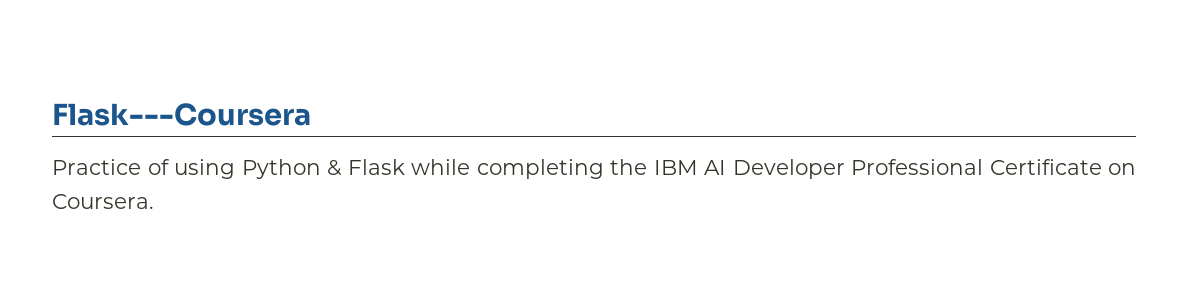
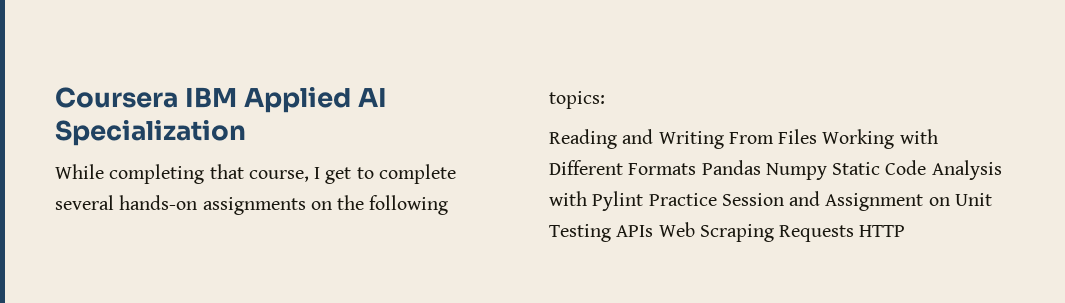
[52,103,311,126] [52,159,1136,179] [52,194,154,209] Flask---Coursera // Practice of using Python & Flask while completing the IBM AI Developer Professional Certificate on Coursera. -> [55,87,388,113] [55,120,246,146] [55,164,456,184] [55,195,449,215] [549,91,605,109] [549,129,938,149] [549,160,1002,180] [549,191,992,211] [549,222,906,242] Coursera IBM Applied AI Specialization // While completing that course, I get to complete several hands-on assignments on the following topics: // Reading and Writing From Files Working with Different Formats Pandas Numpy Static Code Analysis with Pylint Practice Session and Assignment on Unit Testing APIs Web Scraping Requests HTTP

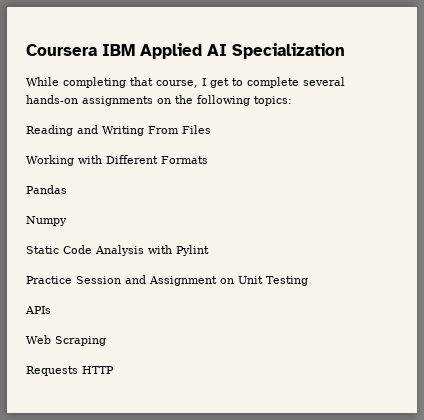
(818, 136) none -> (211, 129) //
(697, 169) none -> (208, 160) //
(761, 167) none -> (67, 189) //
(827, 171) none -> (67, 221) //
(644, 201) none -> (209, 250) //
(611, 233) none -> (308, 281) //
(654, 231) none -> (51, 310) //
(774, 233) none -> (106, 341) //

